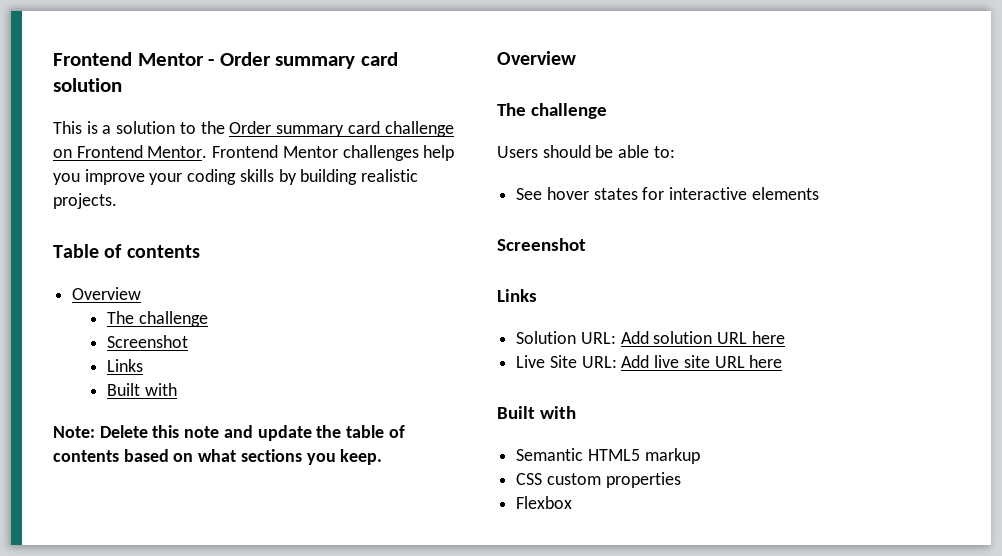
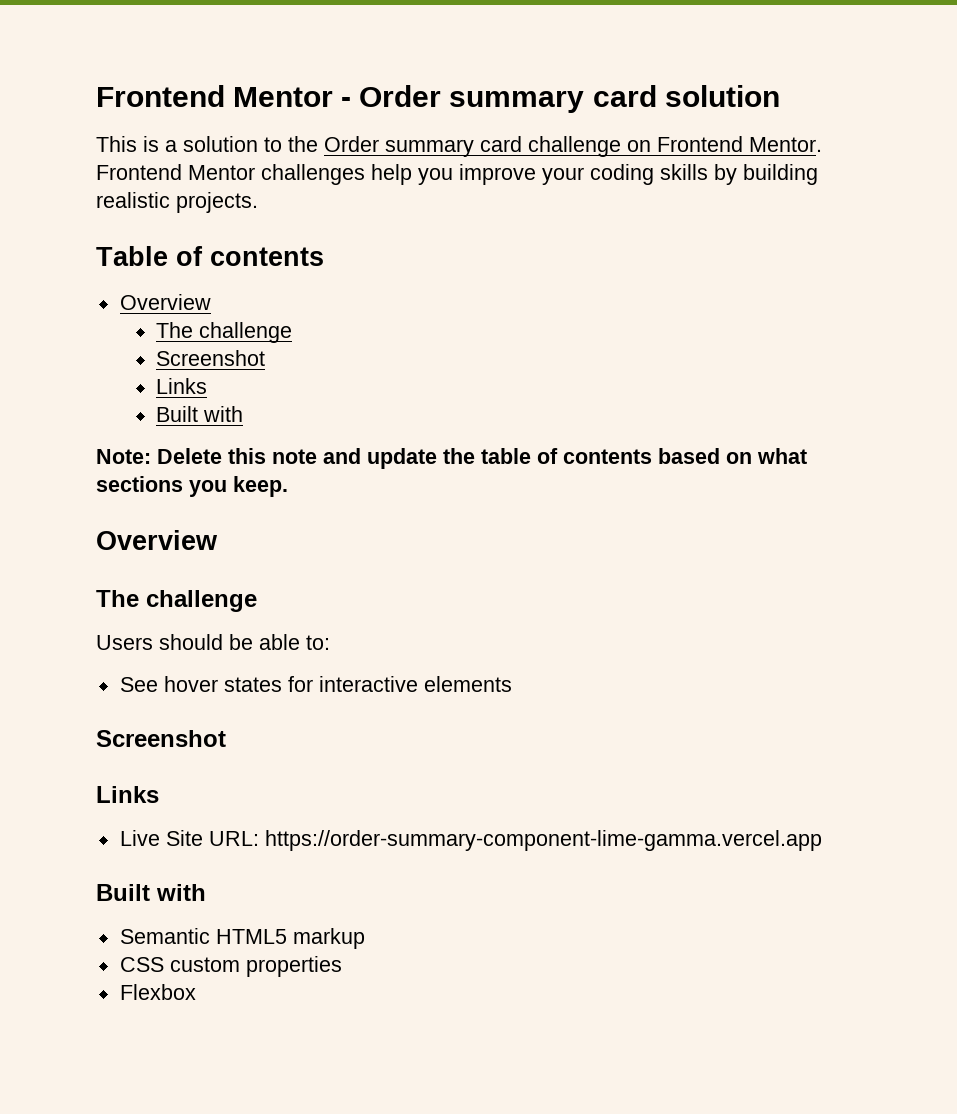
[516,331,785,344] [516,355,783,368] Solution URL: Add solution URL here // Live Site URL: Add live site URL here -> [119,830,822,851] Live Site URL: https://order-summary-component-lime-gamma.vercel.app

